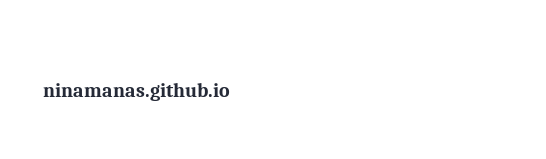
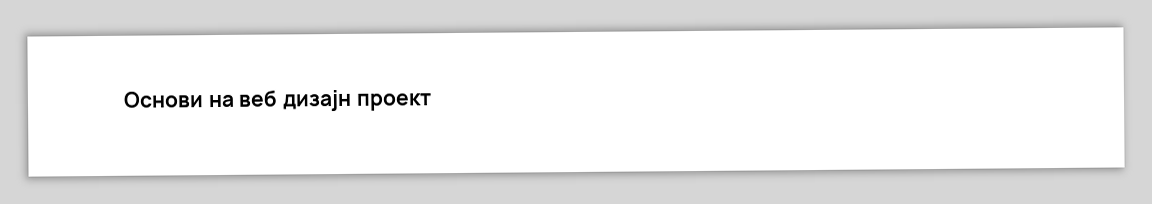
[43,82,230,101] ninamanas.github.io -> [123,89,432,112] Основи на веб дизајн проект

